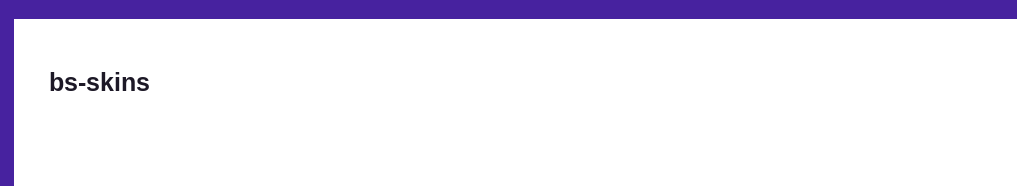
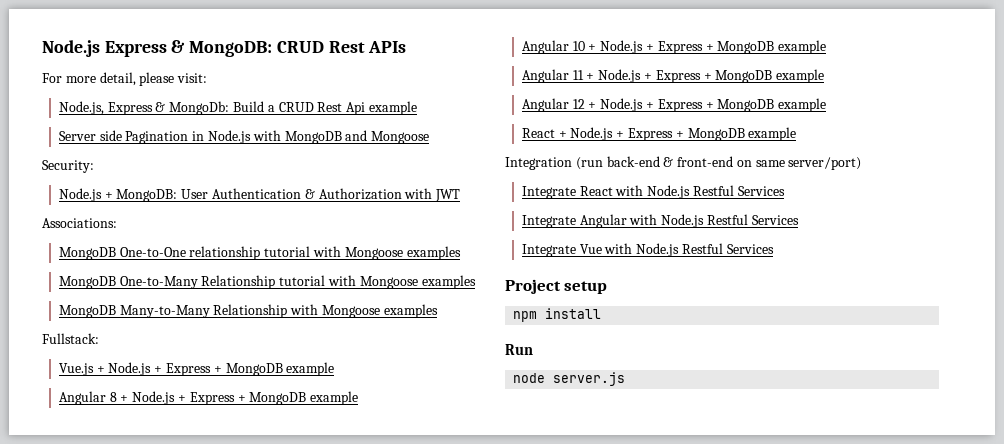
[49,72,150,91] bs-skins -> [42,40,407,57] [42,72,208,86] [58,101,417,115] [58,130,430,144] [42,160,94,173] [58,188,461,202] [42,218,117,228] [58,246,461,260] [58,275,476,289] [58,304,438,318] [42,333,99,344] [58,362,335,376] [58,391,359,405] [521,40,827,54] [521,69,825,83] [521,98,827,112] [521,127,797,141] [505,156,862,170] [521,185,785,199] [521,214,799,228] [521,243,774,257] [505,279,608,294] [513,308,602,322] [505,344,533,355] [513,372,626,386] Node.js Express & MongoDB: CRUD Rest APIs // For more detail, please visit: // Node.js, Express & MongoDb: Build a CRUD Rest Api example // Server side Pagination in Node.js with MongoDB and Mongoose // Security: // Node.js + MongoDB: User Authentication & Authorization with JWT // Associations: // MongoDB One-to-One relationship tutorial with Mongoose examples // MongoDB One-to-Many Relationship tutorial with Mongoose examples // MongoDB Many-to-Many Relationship with Mongoose examples // Fullstack: // Vue.js + Node.js + Express + MongoDB example // Angular 8 + Node.js + Express + MongoDB example // Angular 10 + Node.js + Express + MongoDB example // Angular 11 + Node.js + Express + MongoDB example // Angular 12 + Node.js + Express + MongoDB example // React + Node.js + Express + MongoDB example // Integration (run back-end & front-end on same server/port) // Integrate React with Node.js Restful Services // Integrate Angular with Node.js Restful Services // Integrate Vue with Node.js Restful Services // Project setup // npm install // Run // node server.js

